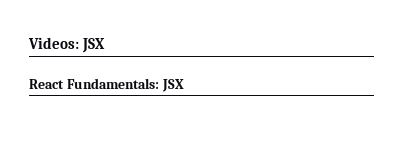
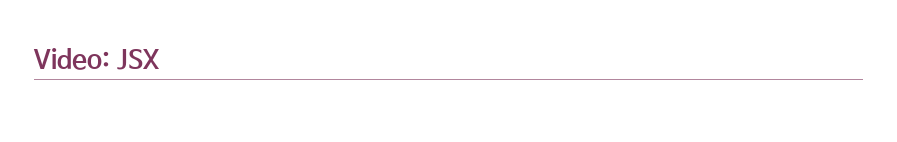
[28,37,106,53] [29,78,184,92] Videos: JSX // React Fundamentals: JSX -> [33,48,161,70] Video: JSX

